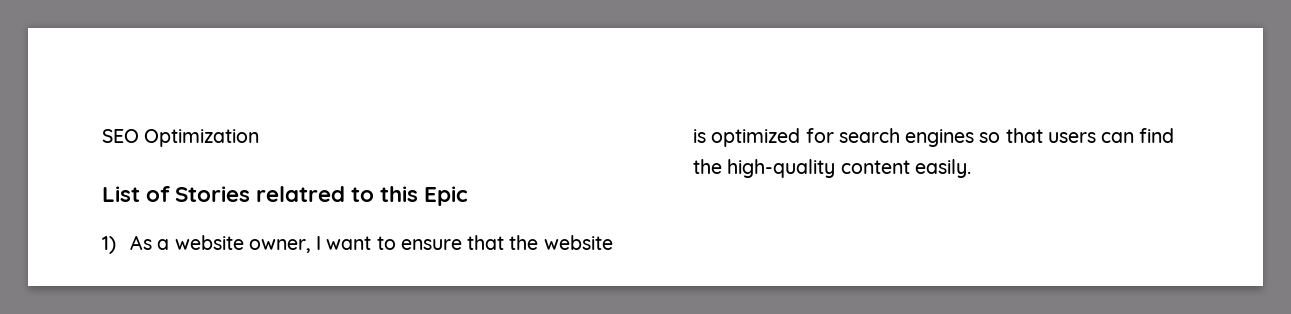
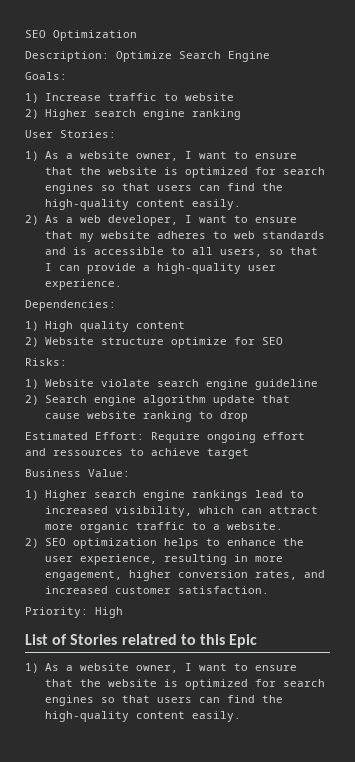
(260, 138) none -> [25,51,270,62] [25,72,67,80] [25,93,234,103] [25,109,241,120] [25,130,116,138] [25,151,297,161] [44,167,325,178] [44,183,283,194] [44,199,241,210] [25,215,297,226] [44,231,325,242] [44,247,318,257] [44,263,276,274] [44,279,122,290] [25,300,116,311] [25,321,185,332] [25,337,283,348] [25,358,67,366] [25,379,318,390] [25,395,290,406] [44,411,248,422] [25,432,305,443] [25,448,249,459] [25,469,130,477] [25,490,304,501] [44,506,318,517] [44,522,283,533] [25,538,304,549] [44,554,283,565] [44,570,325,581] [44,586,269,594] [25,607,123,618] // Description: Optimize Search Engine // Goals: // 1) Increase traffic to website // 2) Higher search engine ranking // User Stories: // 1) As a website owner, I want to ensure that the website is optimized for search engines so that users can find the high-quality content easily. // 2) As a web developer, I want to ensure that my website adheres to web standards and is accessible to all users, so that I can provide a high-quality user experience. // Dependencies: // 1) High quality content // 2) Website structure optimize for SEO // Risks: // 1) Website violate search engine guideline // 2) Search engine algorithm update that cause website ranking to drop // Estimated Effort: Require ongoing effort and ressources to achieve target // Business Value: // 1) Higher search engine rankings lead to increased visibility, which can attract more organic traffic to a website. // 2) SEO optimization helps to enhance the user experience, resulting in more engagement, higher conversion rates, and increased customer satisfaction. // Priority: High

